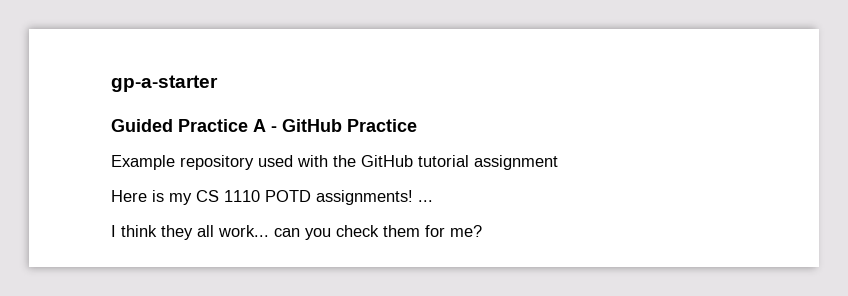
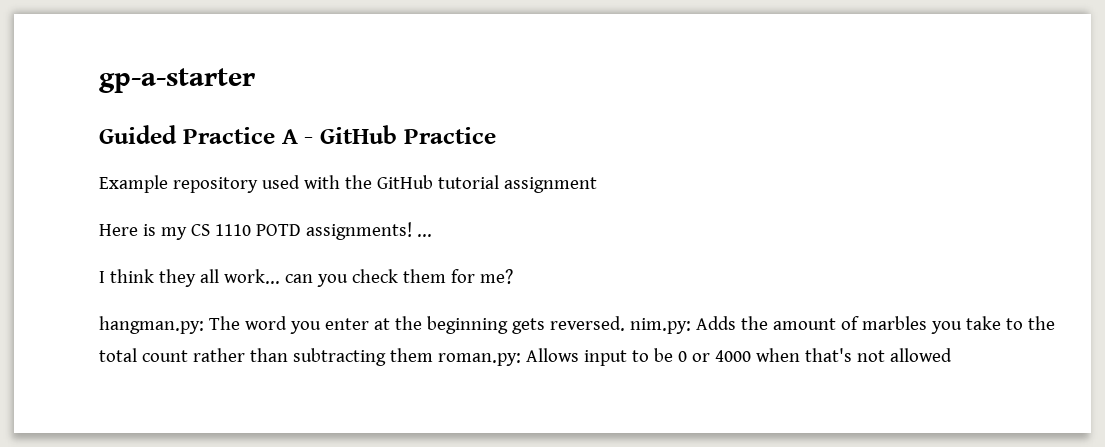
(482, 231) none -> [99,316,1055,334] [99,348,952,366] // hangman.py: The word you enter at the beginning gets reversed. nim.py: Adds the amount of marbles you take to the total count rather than subtracting them roman.py: Allows input to be 0 or 4000 when that's not allowed

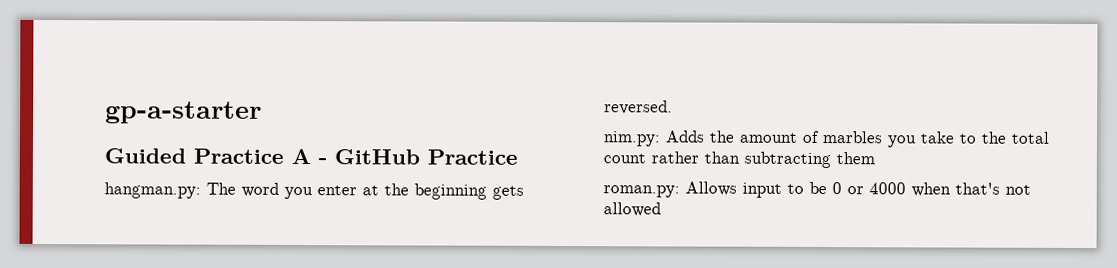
[99,175,597,193] [99,222,432,240] [99,269,513,287] // Example repository used with the GitHub tutorial assignment // Here is my CS 1110 POTD assignments! ... // I think they all work... can you check them for me? -> (518, 157) none
(625, 323) none -> (673, 107) //
(433, 355) none -> (875, 158) //

